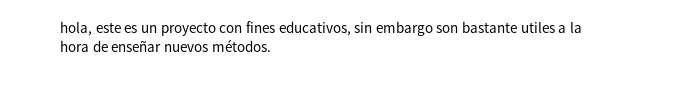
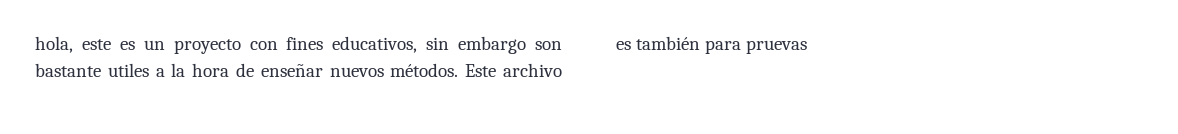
(271, 45) none -> [465,63,563,77] [616,36,808,54] Este archivo es también para pruevas

